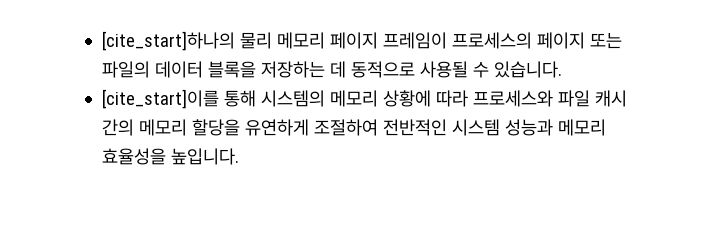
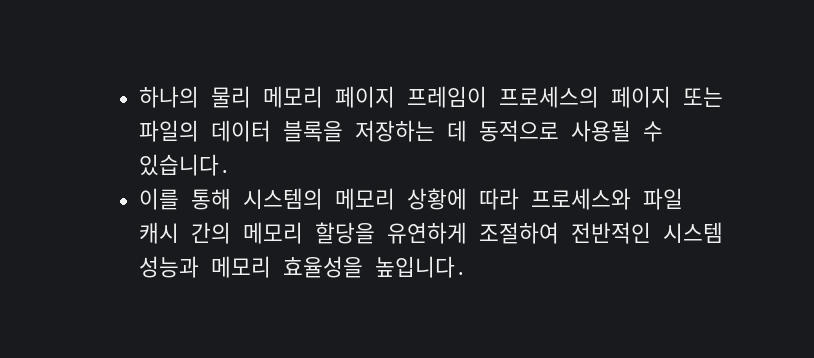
[102,31,236,51] [cite_start]하나의 -> [139,86,200,108] 하나의
[102,89,220,109] [cite_start]이를 -> [139,188,180,210] 이를

